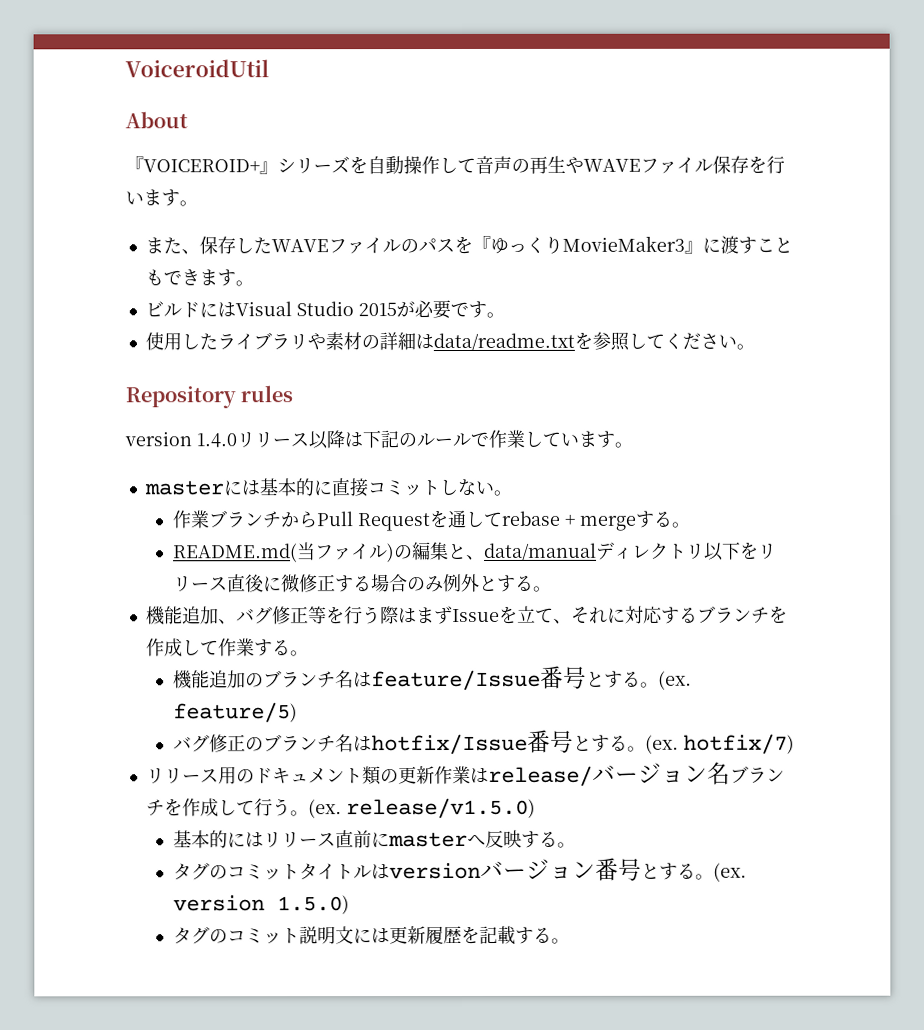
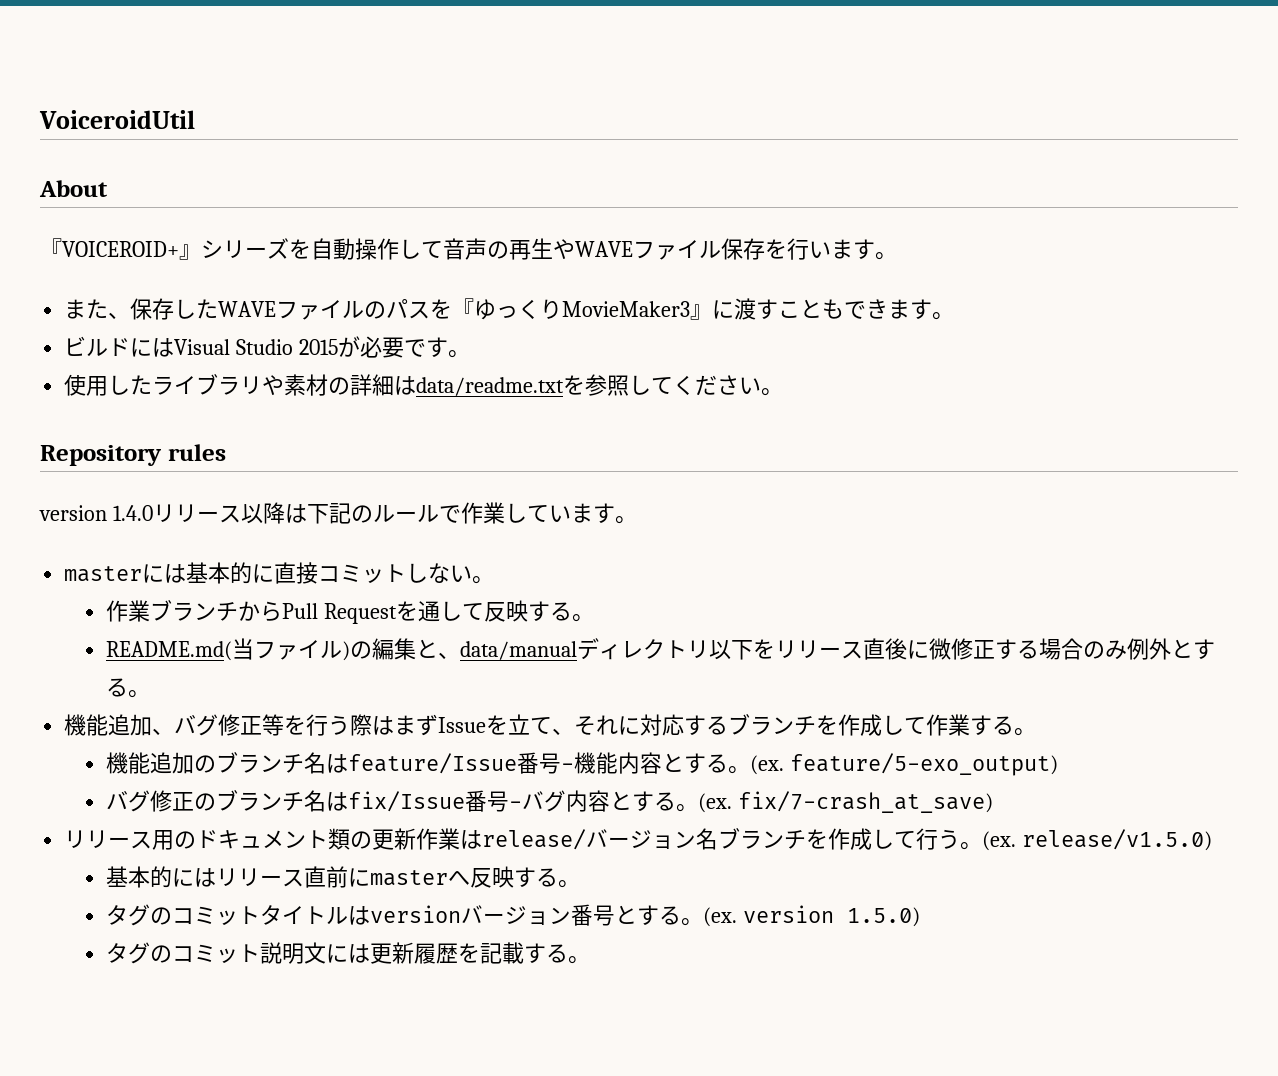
[500,510,637,531] rebase + merge -> [483,600,528,622] 反映
[585,670,692,690] [172,702,298,723] とする。(ex. feature/5) -> [560,752,1058,776] -機能内容とする。(ex. feature/5-exo_output)
[370,729,795,755] hotfix/Issue番号とする。(ex. hotfix/7) -> [347,790,993,813] fix/Issue番号-バグ内容とする。(ex. fix/7-crash_at_save)

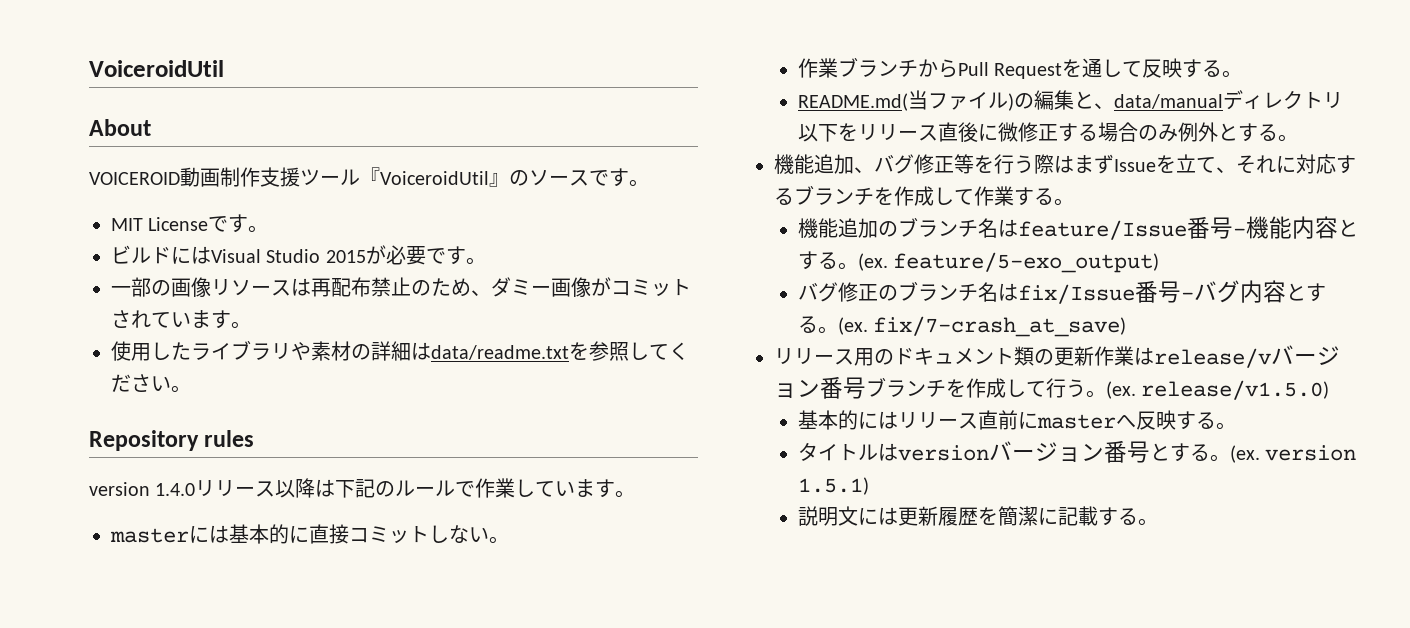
[40,238,897,260] [64,298,911,320] 『VOICEROID+』シリーズを自動操作して音声の再生やWAVEファイル保存を行います。 // また、保存したWAVEファイルのパスを『ゆっくりMovieMaker3』に渡すこともできま -> [89,167,649,187] [111,216,229,232] VOICEROID動画制作支援ツール『VoiceroidUtil』のソースです。 // MIT Licenseで
(471, 354) none -> [111,277,691,297] [111,310,251,329] // 一部の画像リソースは再配布禁止のため、ダミー画像がコミットされています。
[482,828,719,850] release/バージョン名 -> [1154,345,1340,368] [774,376,866,399] release/vバージョン番号
[127,904,282,926] グのコミットタ -> (818, 451) none
[846,907,920,927] [105,942,260,964] 1.5.0) // タグのコミット -> [797,477,869,495] 1.5.1) //
(480, 953) none -> [997,506,1058,526] 簡潔に

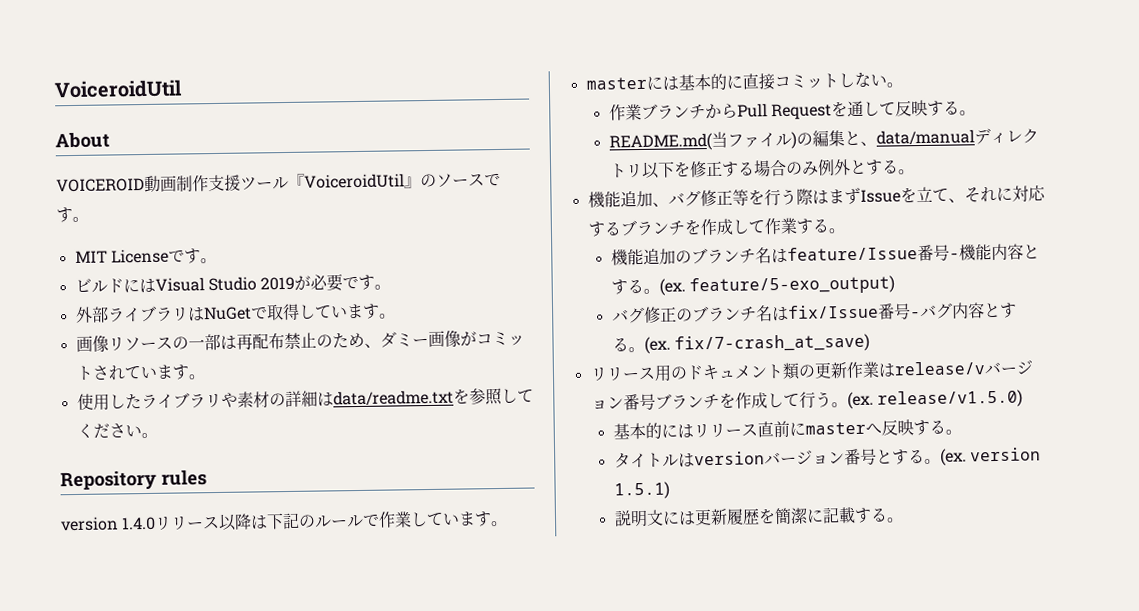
[325,250,366,263] 2015 -> [260,276,296,291] 2019
[111,277,171,297] 一部の -> [74,303,396,323] 外部ライブラリはNuGetで取得しています。 //
(291, 288) none -> [171,333,221,351] の一部
[857,122,1018,142] リリース直後に微 -> (691, 169) none

